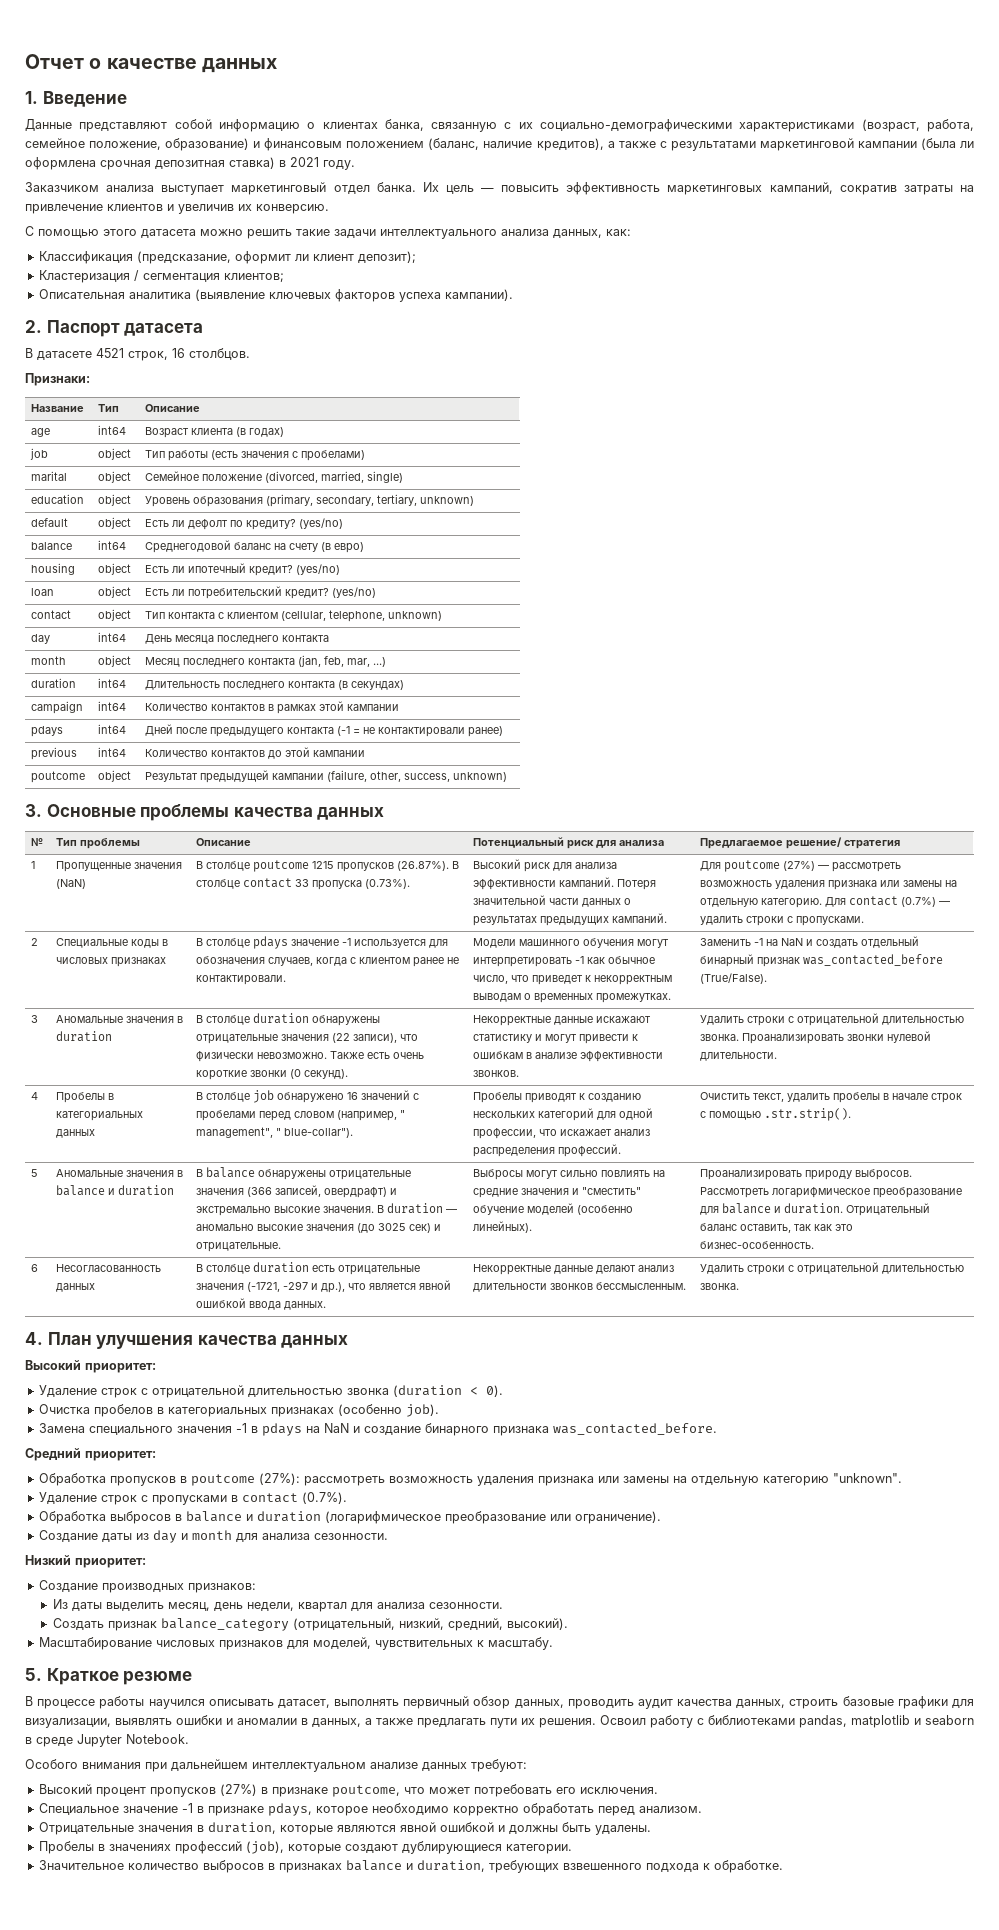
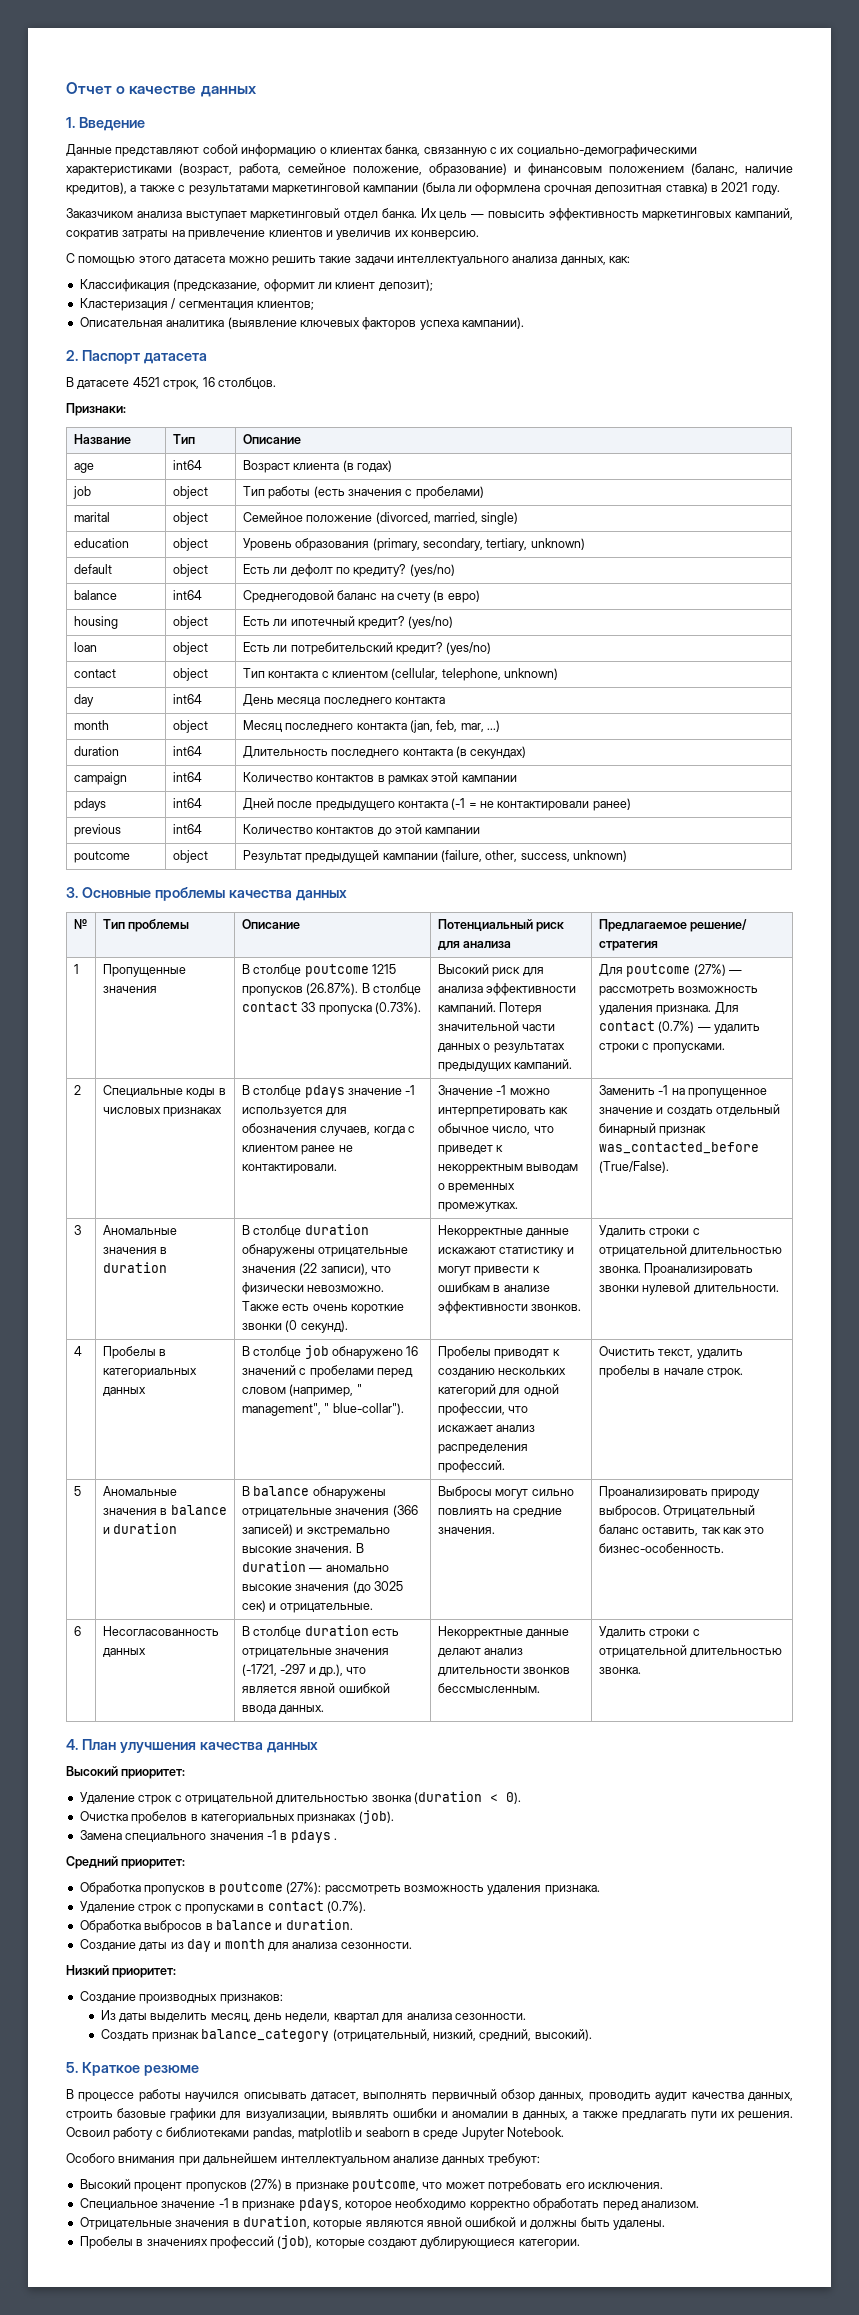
[56,879,87,889] (NaN) -> (157, 989) none
[828,880,958,890] [700,898,823,908] признака или замены на отдельную категорию. -> [656,1005,712,1015] признака.
[473,938,670,948] [473,956,585,967] Модели машинного обучения могут интерпретировать -1 -> [437,1085,550,1095] [437,1107,546,1117] Значение -1 можно интерпретировать
[781,938,804,946] NaN -> [687,1088,767,1098] [598,1107,653,1114] пропущенное значение
[931,1093,963,1103] [700,1108,852,1121] строк с помощью .str.strip(). -> [706,1368,743,1378] строк.
[275,1185,388,1198] записей, овердрафт) -> [241,1524,293,1536] записей)
[521,1187,642,1195] [473,1203,634,1215] [473,1221,533,1233] [700,1169,913,1180] [700,1187,963,1198] [700,1203,844,1215] значения и "сместить" обучение моделей (особенно линейных). | Проанализировать природу выбросов. Рассмотреть логарифмическое преобразование для balance и duration. -> [437,1527,495,1534] [598,1486,761,1499] [598,1505,660,1518] значения. | Проанализировать природу выбросов.
[337,1404,439,1417] (особенно job). -> [358,1810,394,1824] (job).
[305,1423,717,1436] на NaN и создание бинарного признака was_contacted_before. -> [334,1838,337,1840] .
[537,1473,902,1486] признака или замены на отдельную категорию "unknown". -> [544,1885,600,1895] признака.
[256,1511,661,1524] duration (логарифмическое преобразование или ограничение). -> [285,1919,353,1930] duration.
[38,1637,553,1650] // Масштабирование числовых признаков для моделей, чувствительных к масштабу. -> (592, 2035) none
[38,1860,783,1873] // Значительное количество выбросов в признаках balance и duration, требующих взвешенного подхода к обработке. -> (580, 2244) none

